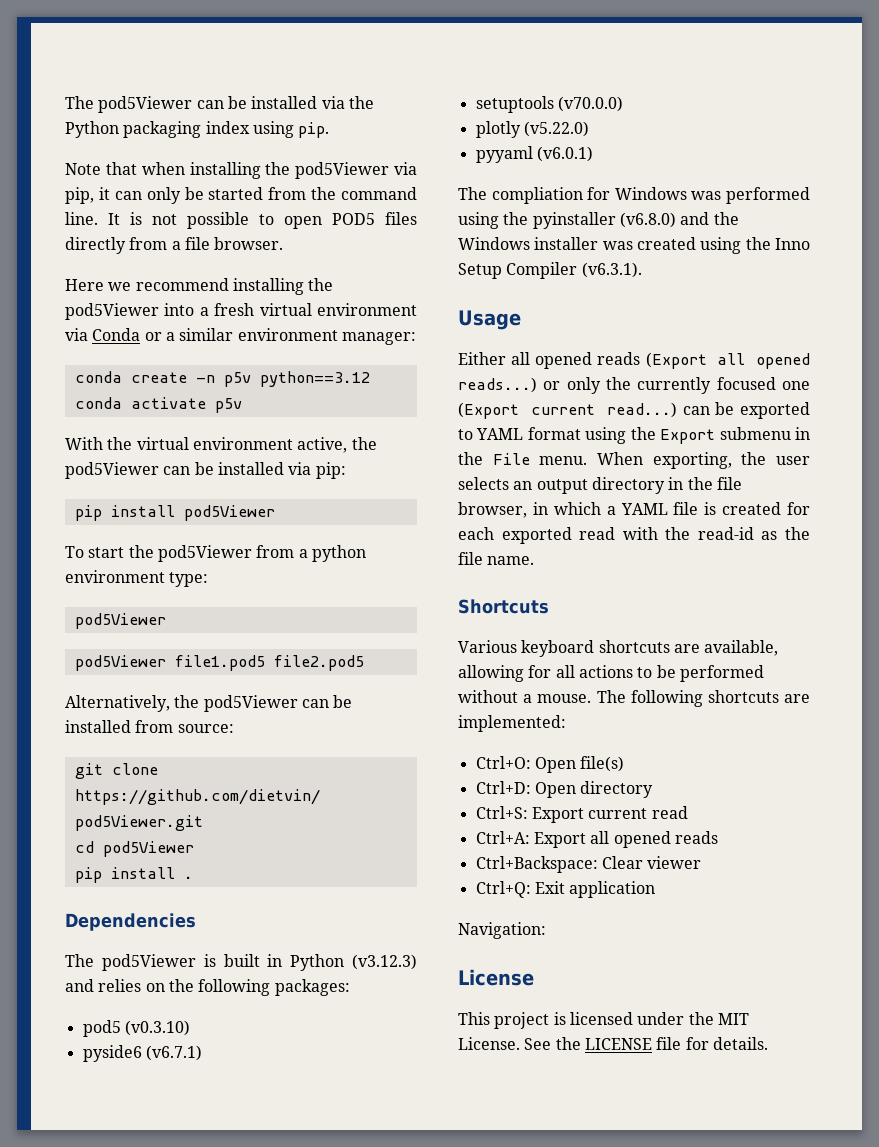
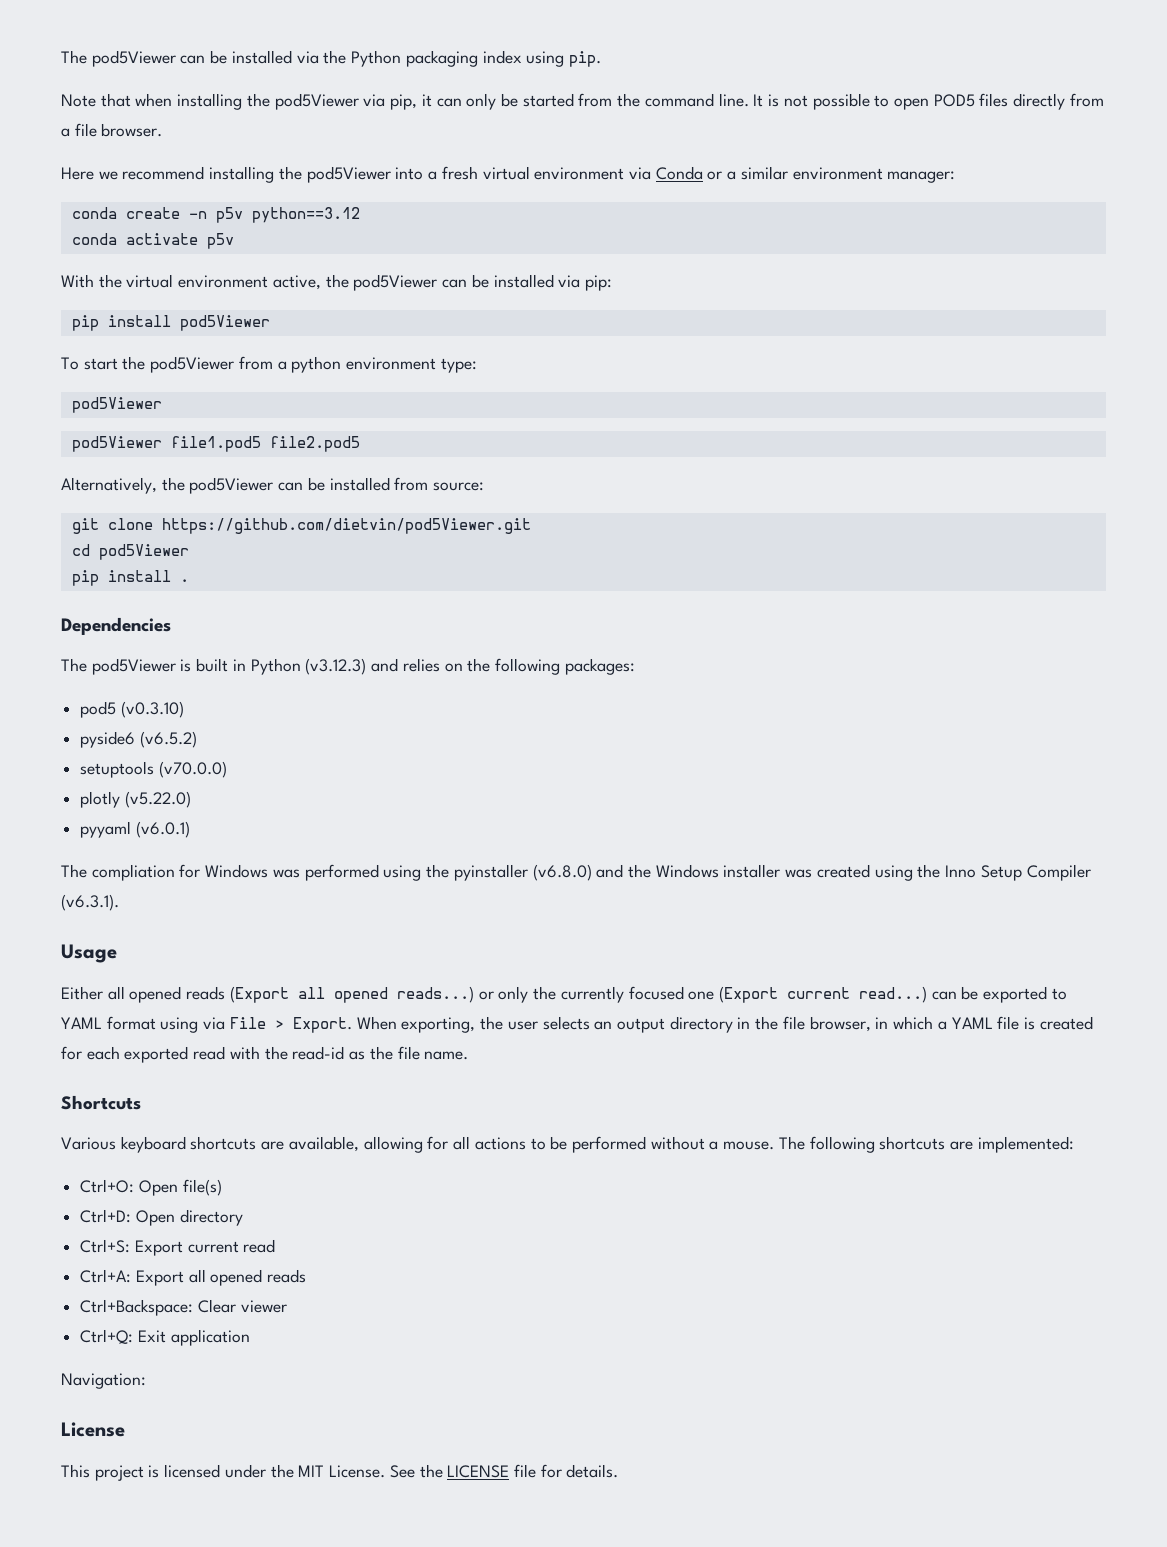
[145,1045,202,1061] (v6.7.1) -> [139,731,197,748] (v6.5.2)
[630,427,810,444] [458,452,588,465] the Export submenu in the File menu. -> [203,1017,352,1033] via File > Export.

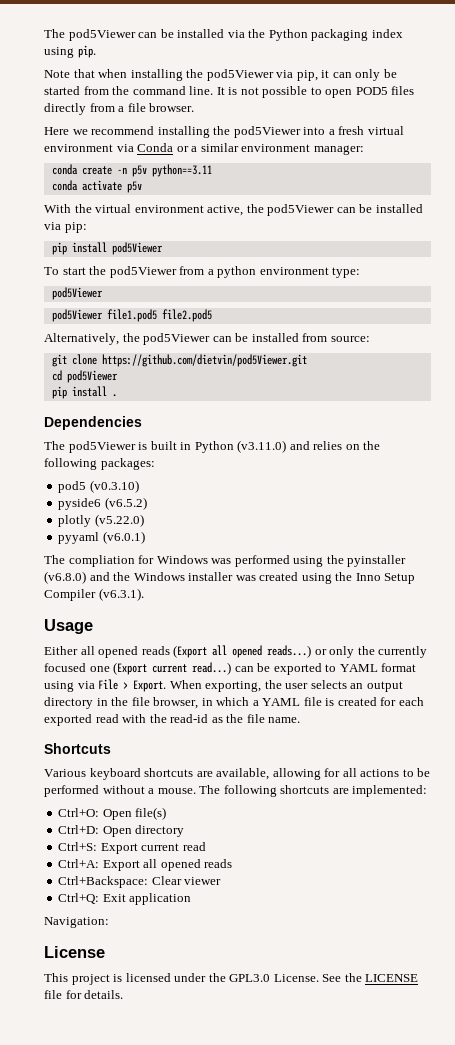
[251,207,360,223] python==3.12 -> [151,164,212,177] python==3.11
[305,658,367,675] (v3.12.3) -> [237,440,287,453] (v3.11.0)
[80,761,227,778] // setuptools (v70.0.0) -> (147, 503) none
[298,1465,325,1477] MIT -> [229,974,271,982] GPL3.0

